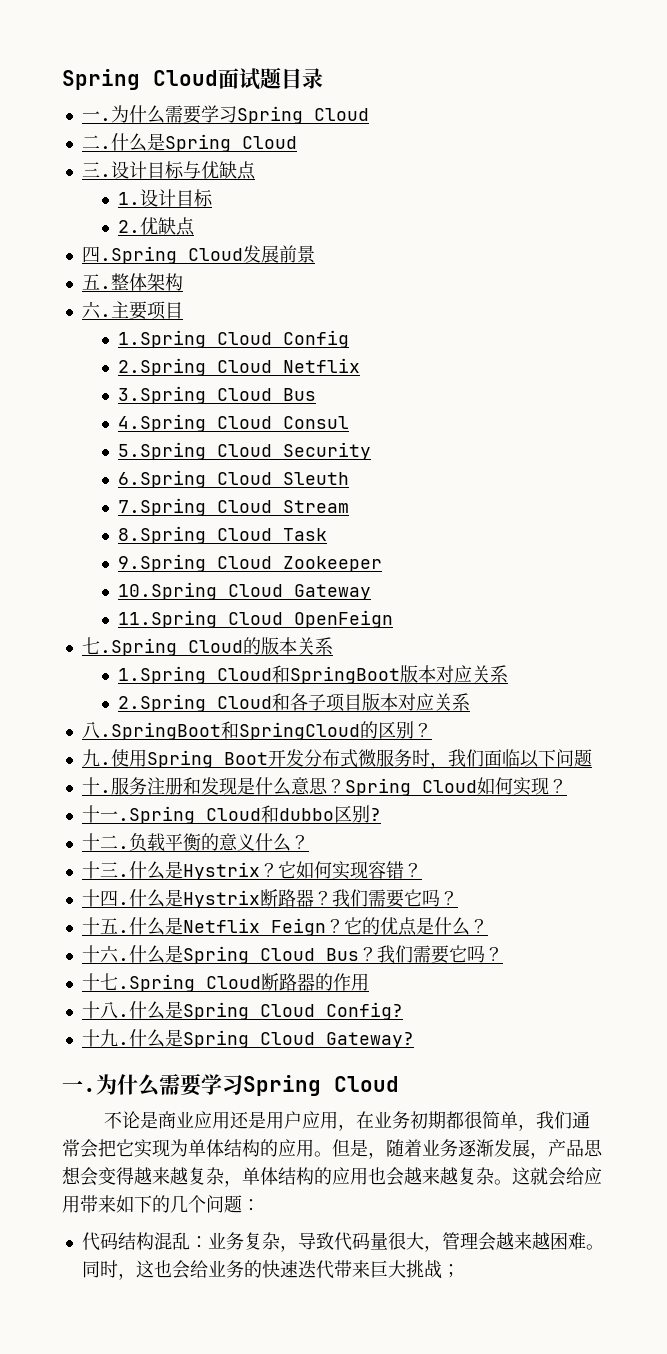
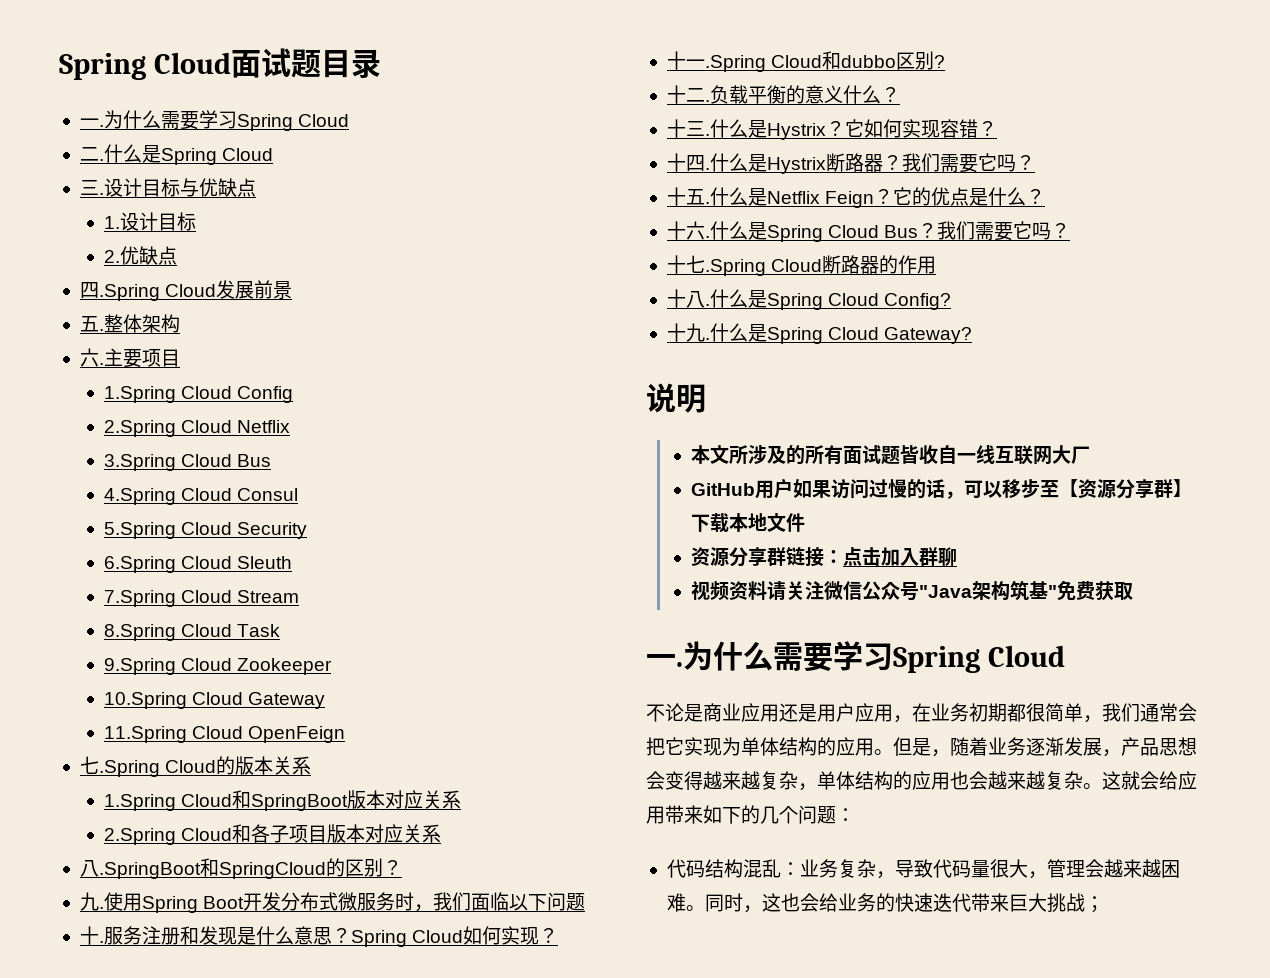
(414, 1040) none -> [646,383,706,413] [691,445,1091,465] [691,478,1193,499] [691,513,806,533] [691,547,958,567] [691,580,1134,601] // 说明 // 本文所涉及的所有面试题皆收自一线互联网大厂 // GitHub用户如果访问过慢的话，可以移步至【资源分享群】下载本地文件 // 资源分享群链接：点击加入群聊 // 视频资料请关注微信公众号"Java架构筑基"免费获取

